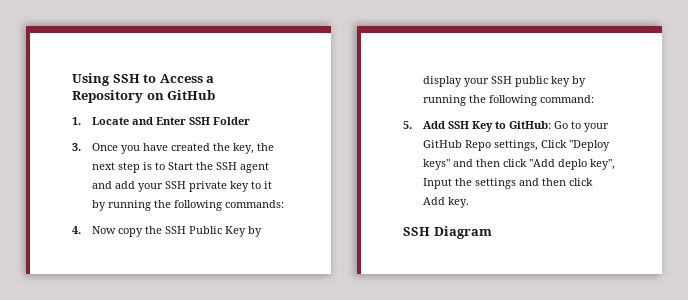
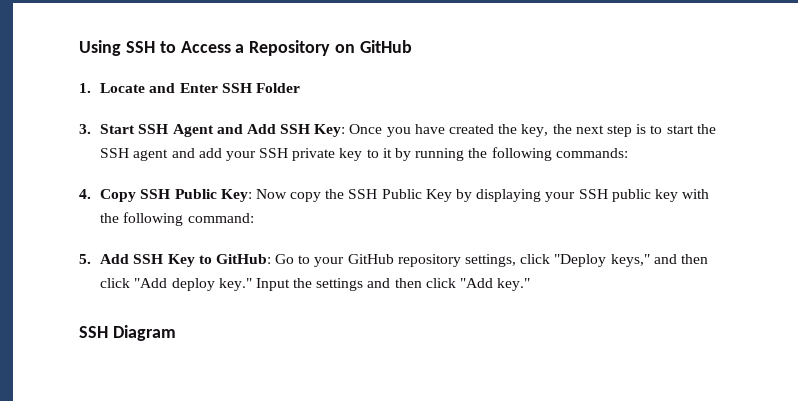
(81, 147) none -> [100,124,346,137] Start SSH Agent and Add SSH Key:
[167,162,193,170] Start -> [666,125,694,134] start
(81, 230) none -> [100,189,252,202] Copy SSH Public Key:
[422,76,462,87] display -> [476,189,542,202] displaying
[571,76,586,87] [422,95,466,106] by running -> [682,189,710,199] with
[464,140,610,151] [422,159,615,170] Repo settings, Click "Deploy keys" and then click "Add deplo key", -> [397,254,708,267] [100,278,252,291] repository settings, click "Deploy keys," and then click "Add deploy key."
[422,197,469,208] Add key. -> [460,278,531,291] "Add key."

